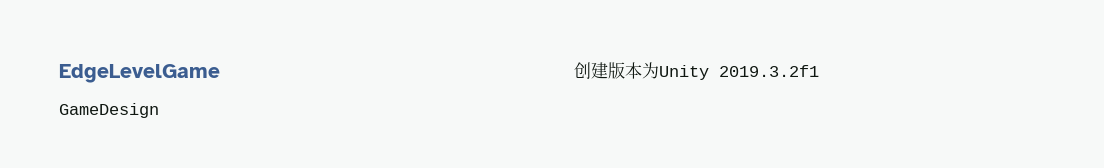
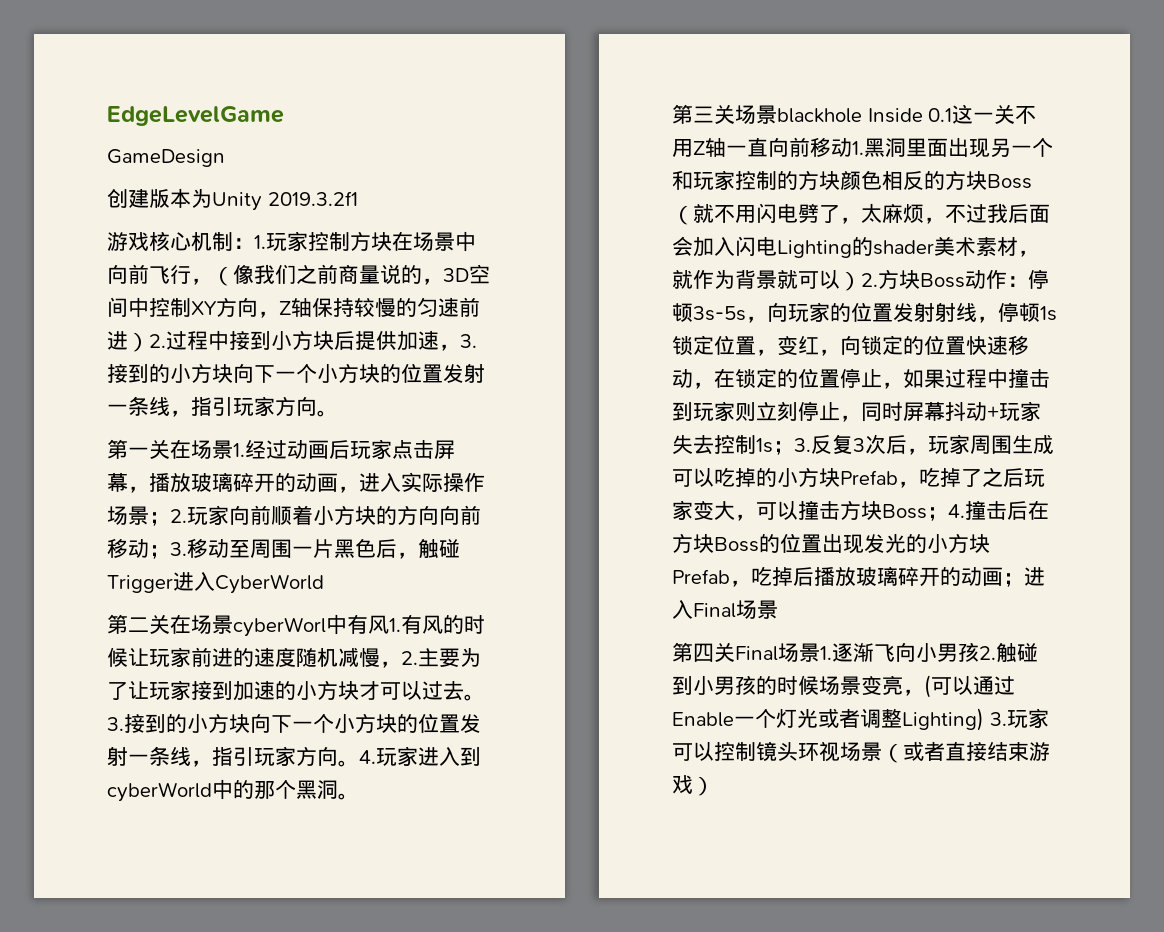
(819, 71) none -> [107,231,476,252] [107,264,490,286] [107,297,480,318] [107,330,477,352] [107,363,485,383] [107,396,338,417] [107,439,455,459] [107,472,485,493] [107,505,481,526] [107,538,460,559] [107,572,324,594] [107,614,485,637] [107,647,481,668] [107,680,485,701] [107,713,481,733] [107,746,481,767] [107,779,359,802] [672,104,1037,124] [672,137,1053,158] [672,170,1032,190] [672,203,1050,225] [672,236,1039,258] [672,269,1049,291] [672,302,1057,323] [672,335,1029,356] [672,368,1050,389] [672,401,1041,422] [672,434,1054,455] [672,467,1045,488] [672,500,1049,521] [672,533,990,554] [672,566,1045,587] [672,600,778,619] [672,642,1038,663] [672,675,1015,698] [672,708,1049,731] [672,741,1050,763] [672,775,714,796] // 游戏核心机制：1.玩家控制方块在场景中向前飞行，（像我们之前商量说的，3D空间中控制XY方向，Z轴保持较慢的匀速前进）2.过程中接到小方块后提供加速，3.接到的小方块向下一个小方块的位置发射一条线，指引玩家方向。 // 第一关在场景1.经过动画后玩家点击屏幕，播放玻璃碎开的动画，进入实际操作场景；2.玩家向前顺着小方块的方向向前移动；3.移动至周围一片黑色后，触碰Trigger进入CyberWorld // 第二关在场景cyberWorl中有风1.有风的时候让玩家前进的速度随机减慢，2.主要为了让玩家接到加速的小方块才可以过去。3.接到的小方块向下一个小方块的位置发射一条线，指引玩家方向。4.玩家进入到cyberWorld中的那个黑洞。 // 第三关场景blackhole Inside 0.1这一关不用Z轴一直向前移动1.黑洞里面出现另一个和玩家控制的方块颜色相反的方块Boss（就不用闪电劈了，太麻烦，不过我后面会加入闪电Lighting的shader美术素材，就作为背景就可以）2.方块Boss动作：停顿3s-5s，向玩家的位置发射射线，停顿1s锁定位置，变红，向锁定的位置快速移动，在锁定的位置停止，如果过程中撞击到玩家则立刻停止，同时屏幕抖动+玩家失去控制1s；3.反复3次后，玩家周围生成可以吃掉的小方块Prefab，吃掉了之后玩家变大，可以撞击方块Boss；4.撞击后在方块Boss的位置出现发光的小方块Prefab，吃掉后播放玻璃碎开的动画；进入Final场景 // 第四关Final场景1.逐渐飞向小男孩2.触碰到小男孩的时候场景变亮，(可以通过Enable一个灯光或者调整Lighting) 3.玩家可以控制镜头环视场景（或者直接结束游戏）

